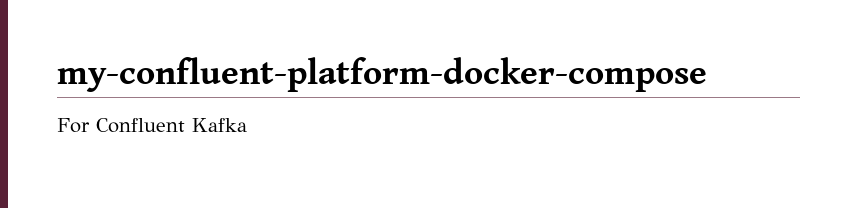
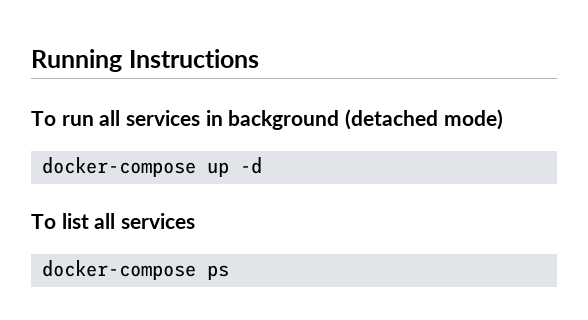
[57,57,707,92] [57,118,247,133] my-confluent-platform-docker-compose // For Confluent Kafka -> [31,49,259,72] [31,109,503,130] [42,157,263,177] [31,213,196,229] [42,260,230,280] Running Instructions // To run all services in background (detached mode) // docker-compose up -d // To list all services // docker-compose ps

